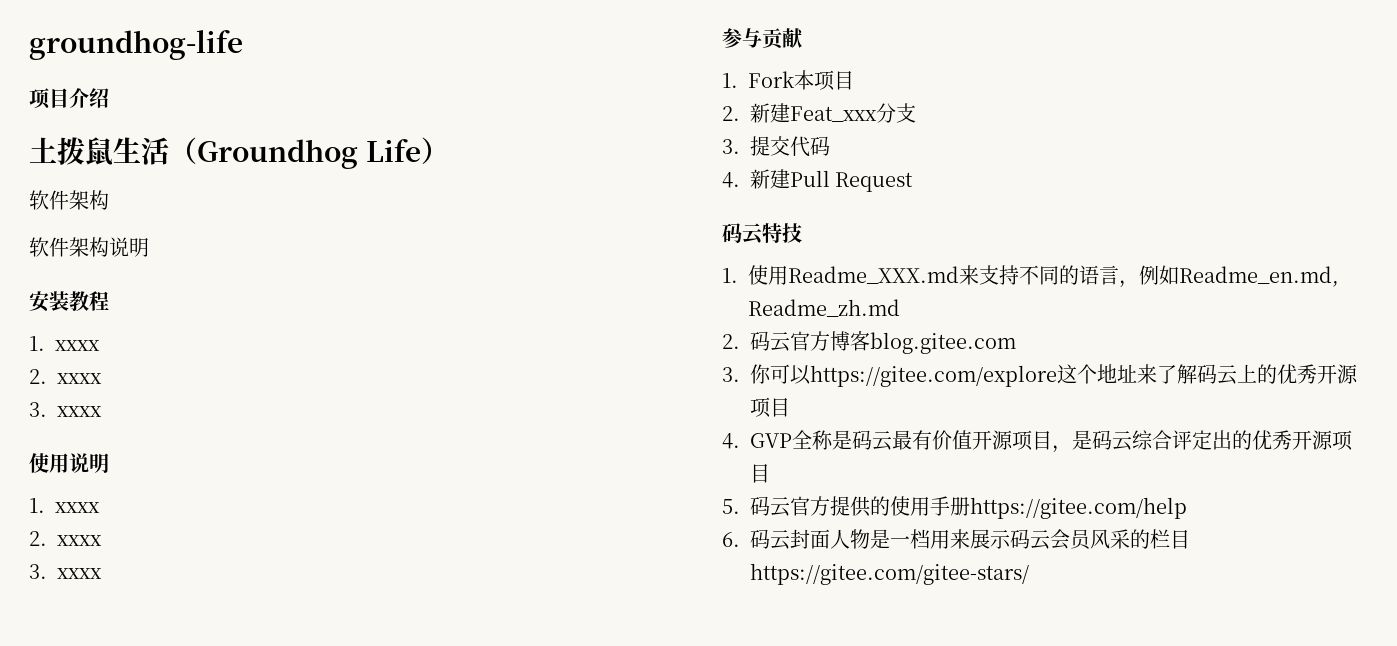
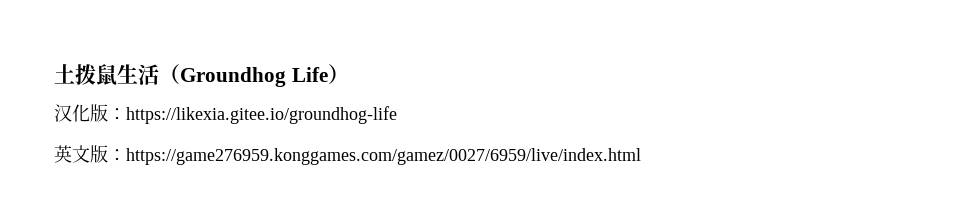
[29,30,243,60] [29,88,109,109] groundhog-life // 项目介绍 // -> (54, 74) none
[29,190,109,210] [29,237,149,257] [29,291,109,312] [29,336,100,351] [29,369,102,384] [29,402,102,417] [29,453,109,473] [29,498,100,513] [29,531,102,546] [29,564,102,579] [722,28,803,50] [722,70,854,91] [722,103,916,123] [722,136,830,157] [722,169,914,192] [722,223,802,245] [722,265,1339,288] [748,299,900,317] [722,331,1016,354] [722,364,1358,387] [750,397,790,418] [722,430,1353,453] [750,464,770,483] [722,496,1187,519] [722,529,1190,550] [750,563,1029,585] 软件架构 // 软件架构说明 // 安装教程 // 1. xxxx // 2. xxxx // 3. xxxx // 使用说明 // 1. xxxx // 2. xxxx // 3. xxxx // 参与贡献 // 1. Fork本项目 // 2.新建Feat_xxx分支 // 3.提交代码 // 4.新建Pull Request // 码云特技 // 1.使用Readme_XXX.md来支持不同的语言，例如Readme_en.md, Readme_zh.md // 2.码云官方博客blog.gitee.com // 3.你可以https://gitee.com/explore这个地址来了解码云上的优秀开源项目 // 4. GVP全称是码云最有价值开源项目，是码云综合评定出的优秀开源项目 // 5.码云官方提供的使用手册https://gitee.com/help // 6.码云封面人物是一档用来展示码云会员风采的栏目https://gitee.com/gitee-stars/ -> [54,104,397,124] [54,145,641,165] 汉化版：https://likexia.gitee.io/groundhog-life // 英文版：https://game276959.konggames.com/gamez/0027/6959/live/index.html

